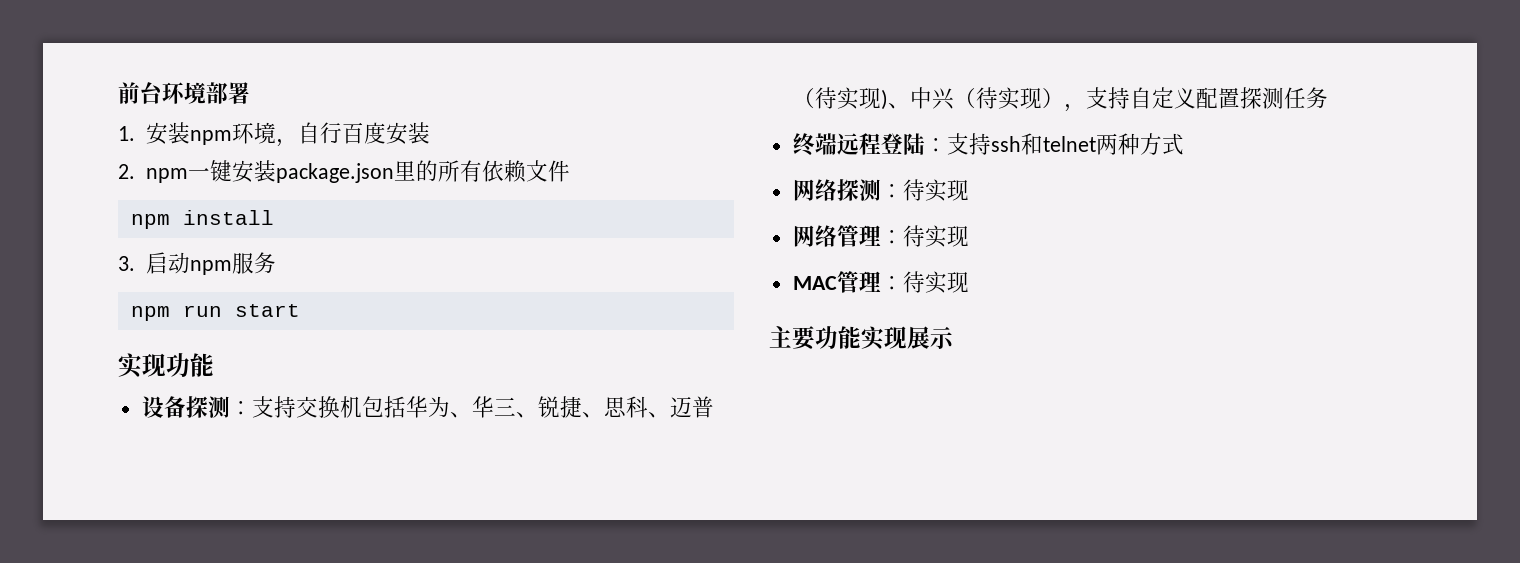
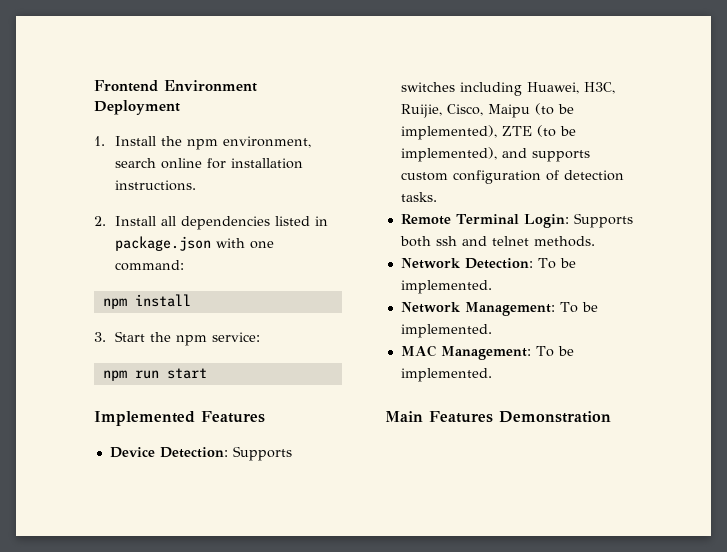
[118,82,250,104] [118,122,430,147] [118,160,570,183] 前台环境部署 // 1.安装npm环境，自行百度安装 // 2. npm一键安装package.json里的所有依赖文件 -> [94,80,257,92] [94,100,180,115] [94,136,312,150] [115,158,304,169] [115,180,197,191] [94,216,329,230] [115,236,275,251] [115,260,185,271] Frontend Environment Deployment // 1. Install the npm environment, search online for installation instructions. // 2. Install all dependencies listed in package.json with one command:
[145,252,276,275] 启动npm服务 -> [115,331,261,346] Start the npm service:
[118,353,214,378] [141,396,714,418] [792,87,1328,112] [792,133,1184,156] [792,179,969,202] [792,225,969,248] [792,271,969,294] [769,326,954,350] 实现功能 // 设备探测：支持交换机包括华为、华三、锐捷、思科、迈普（待实现)、中兴（待实现），支持自定义配置探测任务 // 终端远程登陆：支持ssh和telnet两种方式 // 网络探测：待实现 // 网络管理：待实现 // MAC管理：待实现 // 主要功能实现展示 -> [94,411,265,426] [109,446,292,461] [400,82,615,96] [400,103,574,118] [400,125,576,140] [400,147,590,162] [400,170,624,184] [400,192,437,202] [400,213,633,228] [399,236,595,247] [400,258,576,269] [400,280,492,294] [400,302,598,316] [400,324,492,338] [400,345,574,360] [400,368,492,382] [385,411,611,423] Implemented Features // Device Detection: Supports switches including Huawei, H3C, Ruijie, Cisco, Maipu (to be implemented), ZTE (to be implemented), and supports custom configuration of detection tasks. // Remote Terminal Login: Supports both ssh and telnet methods. // Network Detection: To be implemented. // Network Management: To be implemented. // MAC Management: To be implemented. // Main Features Demonstration

